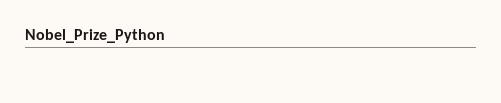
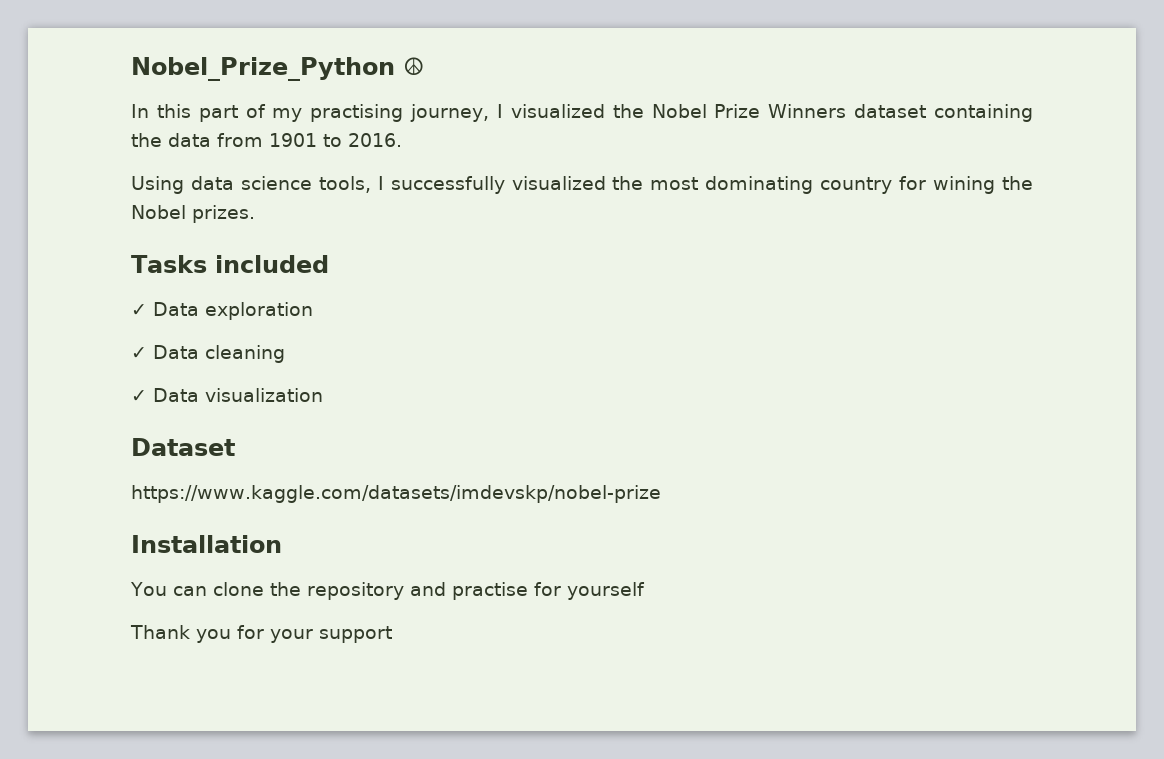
(165, 36) none -> [403,57,425,75] [131,104,1033,122] [131,133,402,147] [131,176,1033,194] [131,205,255,223] [131,255,329,273] [131,302,313,320] [131,345,285,363] [131,388,323,402] [131,438,235,456] [131,485,661,503] [131,535,282,553] [130,582,645,600] [130,625,392,643] ☮ // In this part of my practising journey, I visualized the Nobel Prize Winners dataset containing the data from 1901 to 2016. // Using data science tools, I successfully visualized the most dominating country for wining the Nobel prizes. // Tasks included // ✓ Data exploration // ✓ Data cleaning // ✓ Data visualization // Dataset // https://www.kaggle.com/datasets/imdevskp/nobel-prize // Installation // You can clone the repository and practise for yourself // Thank you for your support

